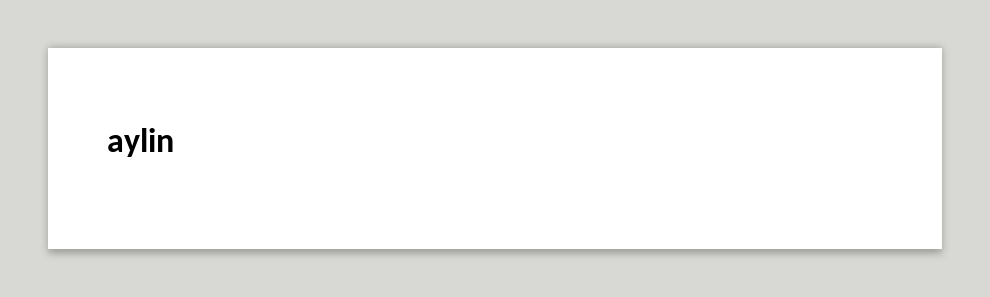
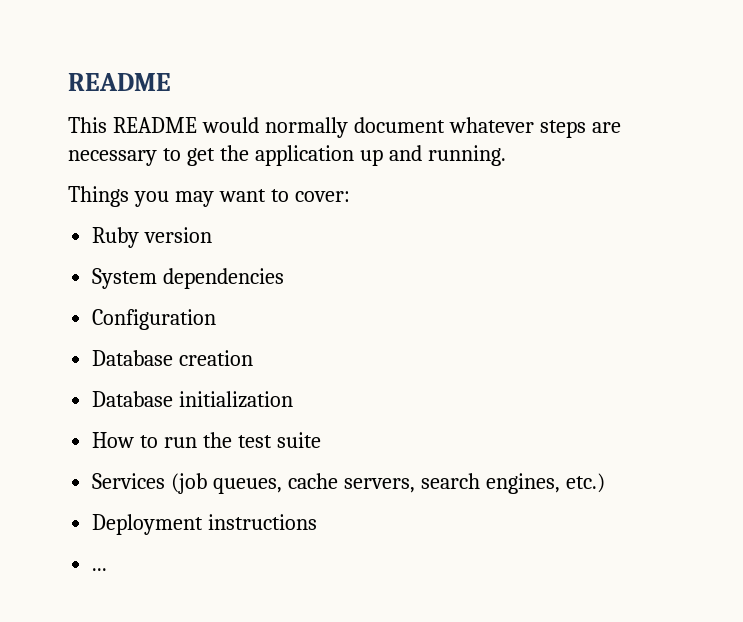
[107,128,174,157] aylin -> [68,73,171,91] [68,117,621,138] [68,145,506,166] [68,186,350,207] [92,227,213,248] [92,268,285,289] [92,309,217,330] [92,350,254,366] [92,391,294,408] [92,432,321,448] [92,473,605,494] [92,514,318,535] [92,568,108,571] README // This README would normally document whatever steps are necessary to get the application up and running. // Things you may want to cover: // Ruby version // System dependencies // Configuration // Database creation // Database initialization // How to run the test suite // Services (job queues, cache servers, search engines, etc.) // Deployment instructions // ...

